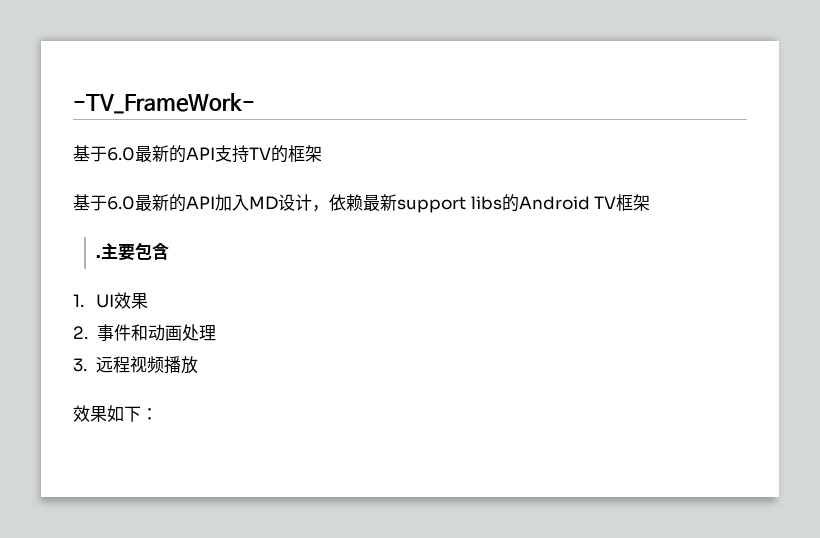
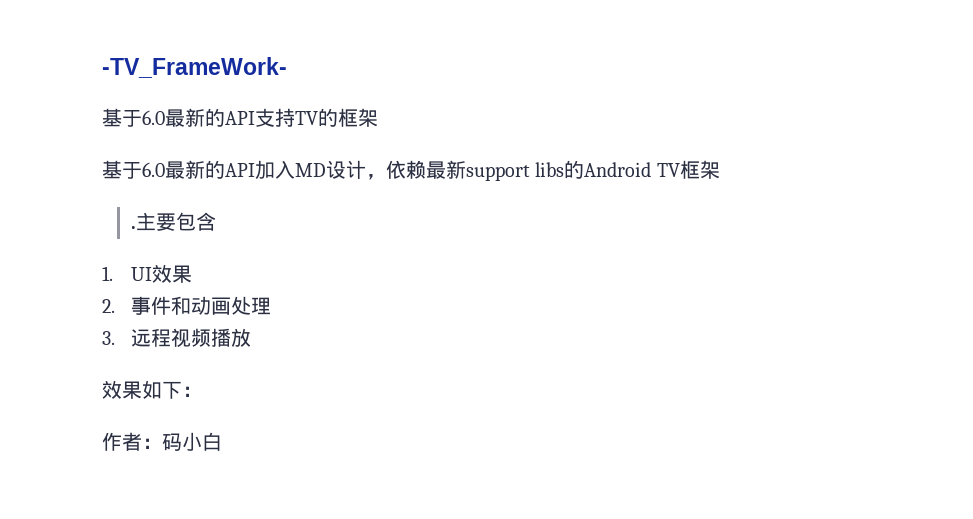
(158, 414) none -> [102,432,222,451] // 作者：码小白

